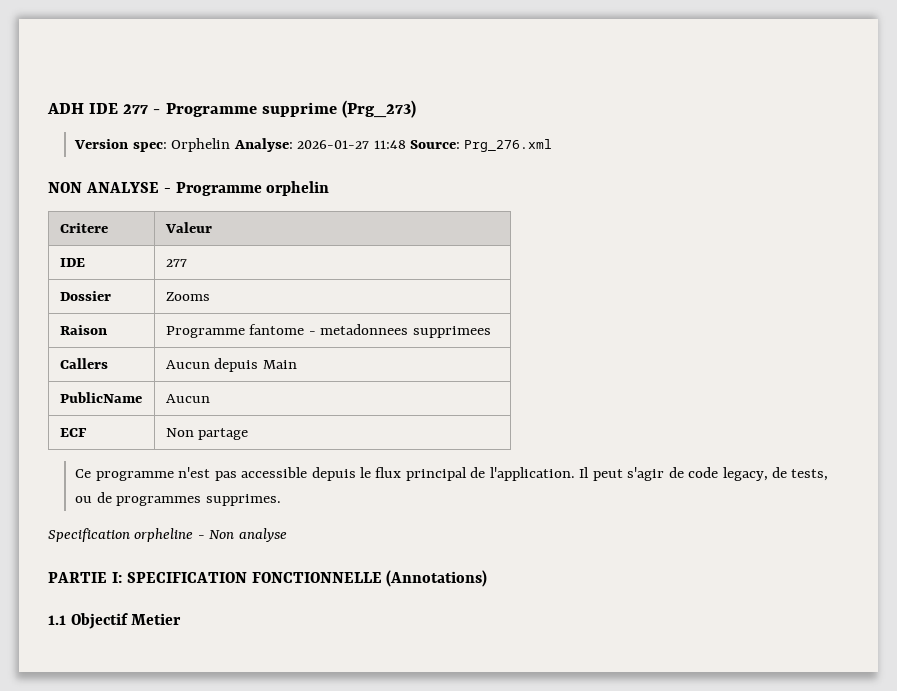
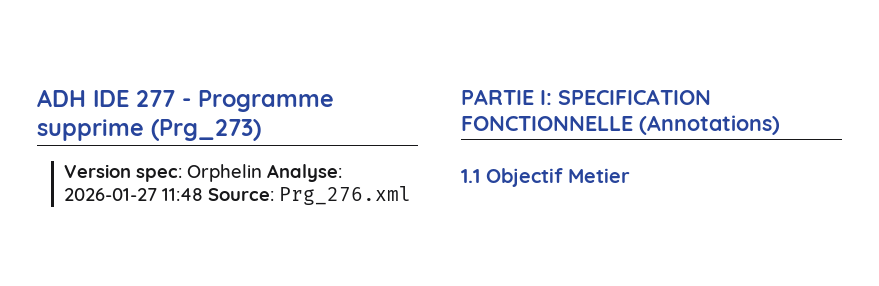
[48,181,330,196] [59,223,108,233] [164,222,212,233] [59,258,85,267] [165,259,187,267] [59,291,111,301] [165,292,210,301] [59,325,107,335] [165,324,491,338] [59,358,108,369] [165,358,297,372] [59,392,142,403] [165,394,210,403] [59,428,87,437] [165,428,249,440] [75,467,829,481] [75,492,281,506] [48,528,287,542] // NON ANALYSE - Programme orphelin // Critere | Valeur // IDE | 277 // Dossier | Zooms // Raison | Programme fantome - metadonnees supprimees // Callers | Aucun depuis Main // PublicName | Aucun // ECF | Non partage // Ce programme n'est pas accessible depuis le flux principal de l'application. Il peut s'agir de code legacy, de tests, ou de programmes supprimes. // Specification orpheline - Non analyse -> (412, 195) none

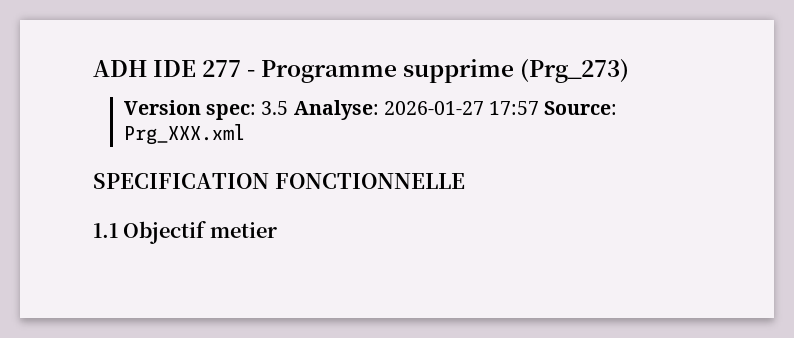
[187,164,263,182] Orphelin -> [261,101,289,115] 3.5
[162,186,412,205] [461,89,552,105] 11:48 Source: Prg_276.xml // PARTIE I: -> [489,101,618,115] [123,124,245,145] 17:57 Source: Prg_XXX.xml //
[639,115,780,135] (Annotations) -> (465, 181) none
[568,168,630,183] Metier -> [209,222,277,238] metier

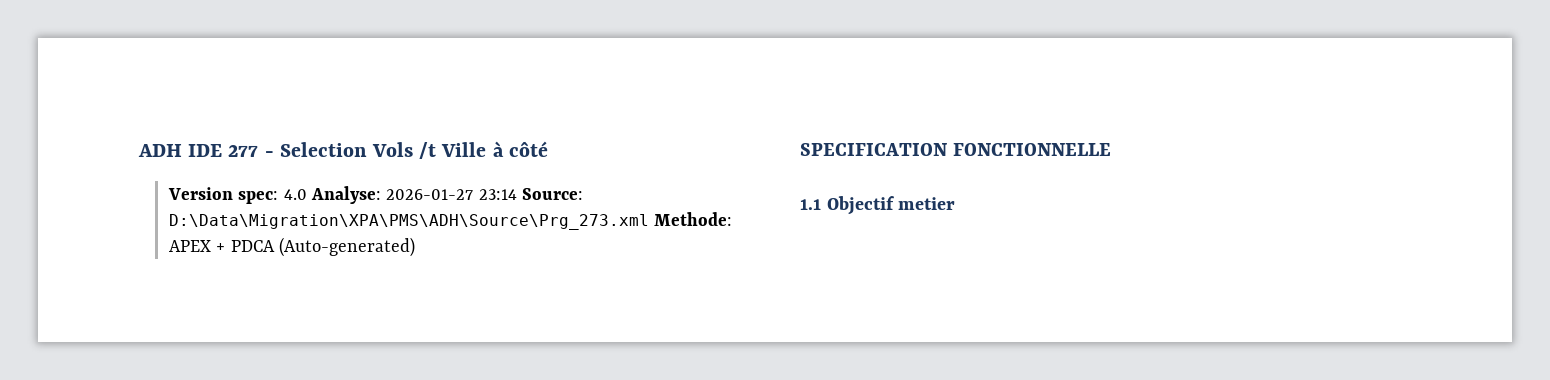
[261,58,630,83] Programme supprime (Prg_273) -> [279,141,548,159] Selection Vols /t Ville à côté
[261,101,289,115] 3.5 -> [283,189,307,200] 4.0
[489,101,618,115] [123,124,245,145] 17:57 Source: Prg_XXX.xml -> [478,188,584,200] [168,212,733,230] [168,237,415,257] 23:14 Source: D:\Data\Migration\XPA\PMS\ADH\Source\Prg_273.xml Methode: APEX + PDCA (Auto-generated)

